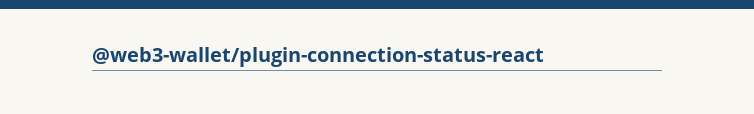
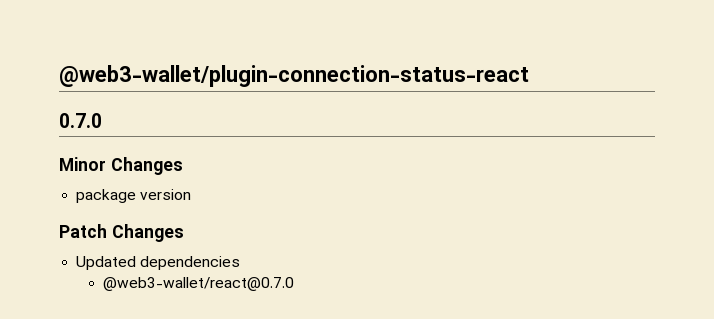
(544, 57) none -> [59,113,102,128] [59,157,183,175] [76,189,192,203] [59,224,184,242] [76,256,241,270] [103,277,295,291] // 0.7.0 // Minor Changes // package version // Patch Changes // Updated dependencies // @web3-wallet/react@0.7.0

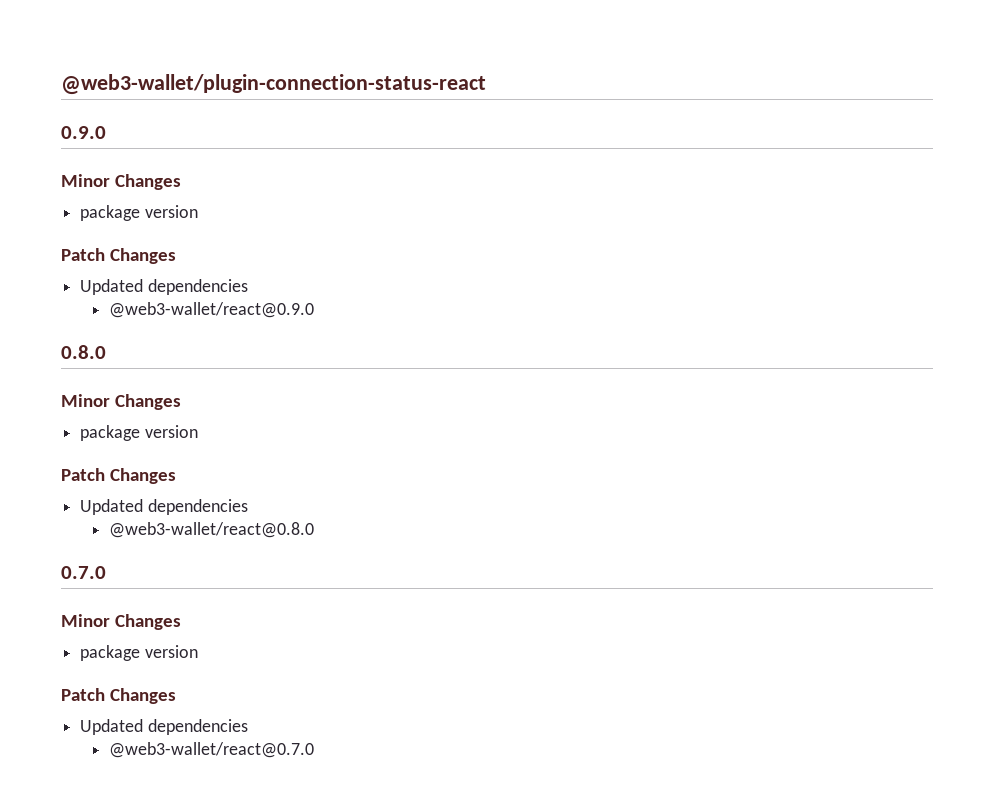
(529, 76) none -> [61,126,106,139] [61,174,182,190] [80,205,198,221] [61,248,177,264] [80,279,248,295] [108,302,314,318] [61,345,106,359] [61,394,182,410] [80,425,198,441] [61,468,177,484] [80,499,248,515] [108,522,314,538] // 0.9.0 // Minor Changes // package version // Patch Changes // Updated dependencies // @web3-wallet/react@0.9.0 // 0.8.0 // Minor Changes // package version // Patch Changes // Updated dependencies // @web3-wallet/react@0.8.0

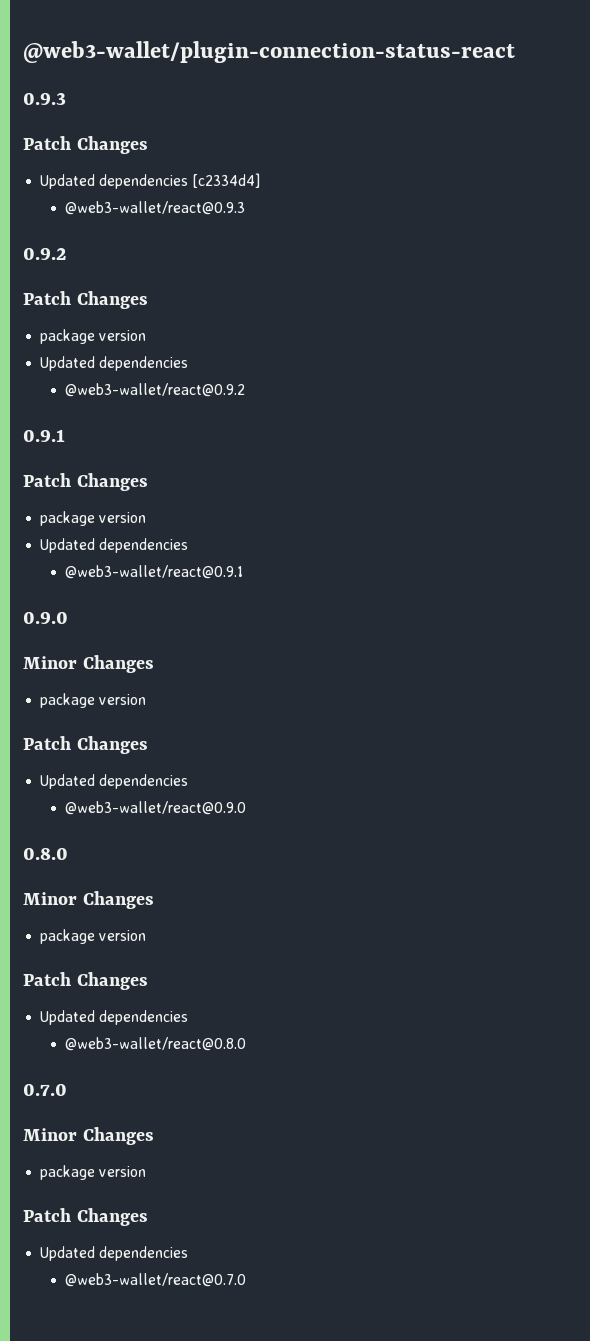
(486, 84) none -> [23,92,66,105] [23,136,148,154] [40,173,261,189] [65,201,246,215] [23,247,66,260] [23,291,148,309] [40,329,147,344] [40,356,189,371] [65,383,246,397] [23,429,65,442] [23,473,148,491] [40,511,147,526] [40,538,189,553] [65,565,244,579] // 0.9.3 // Patch Changes // Updated dependencies [c2334d4] // @web3-wallet/react@0.9.3 // 0.9.2 // Patch Changes // package version // Updated dependencies // @web3-wallet/react@0.9.2 // 0.9.1 // Patch Changes // package version // Updated dependencies // @web3-wallet/react@0.9.1

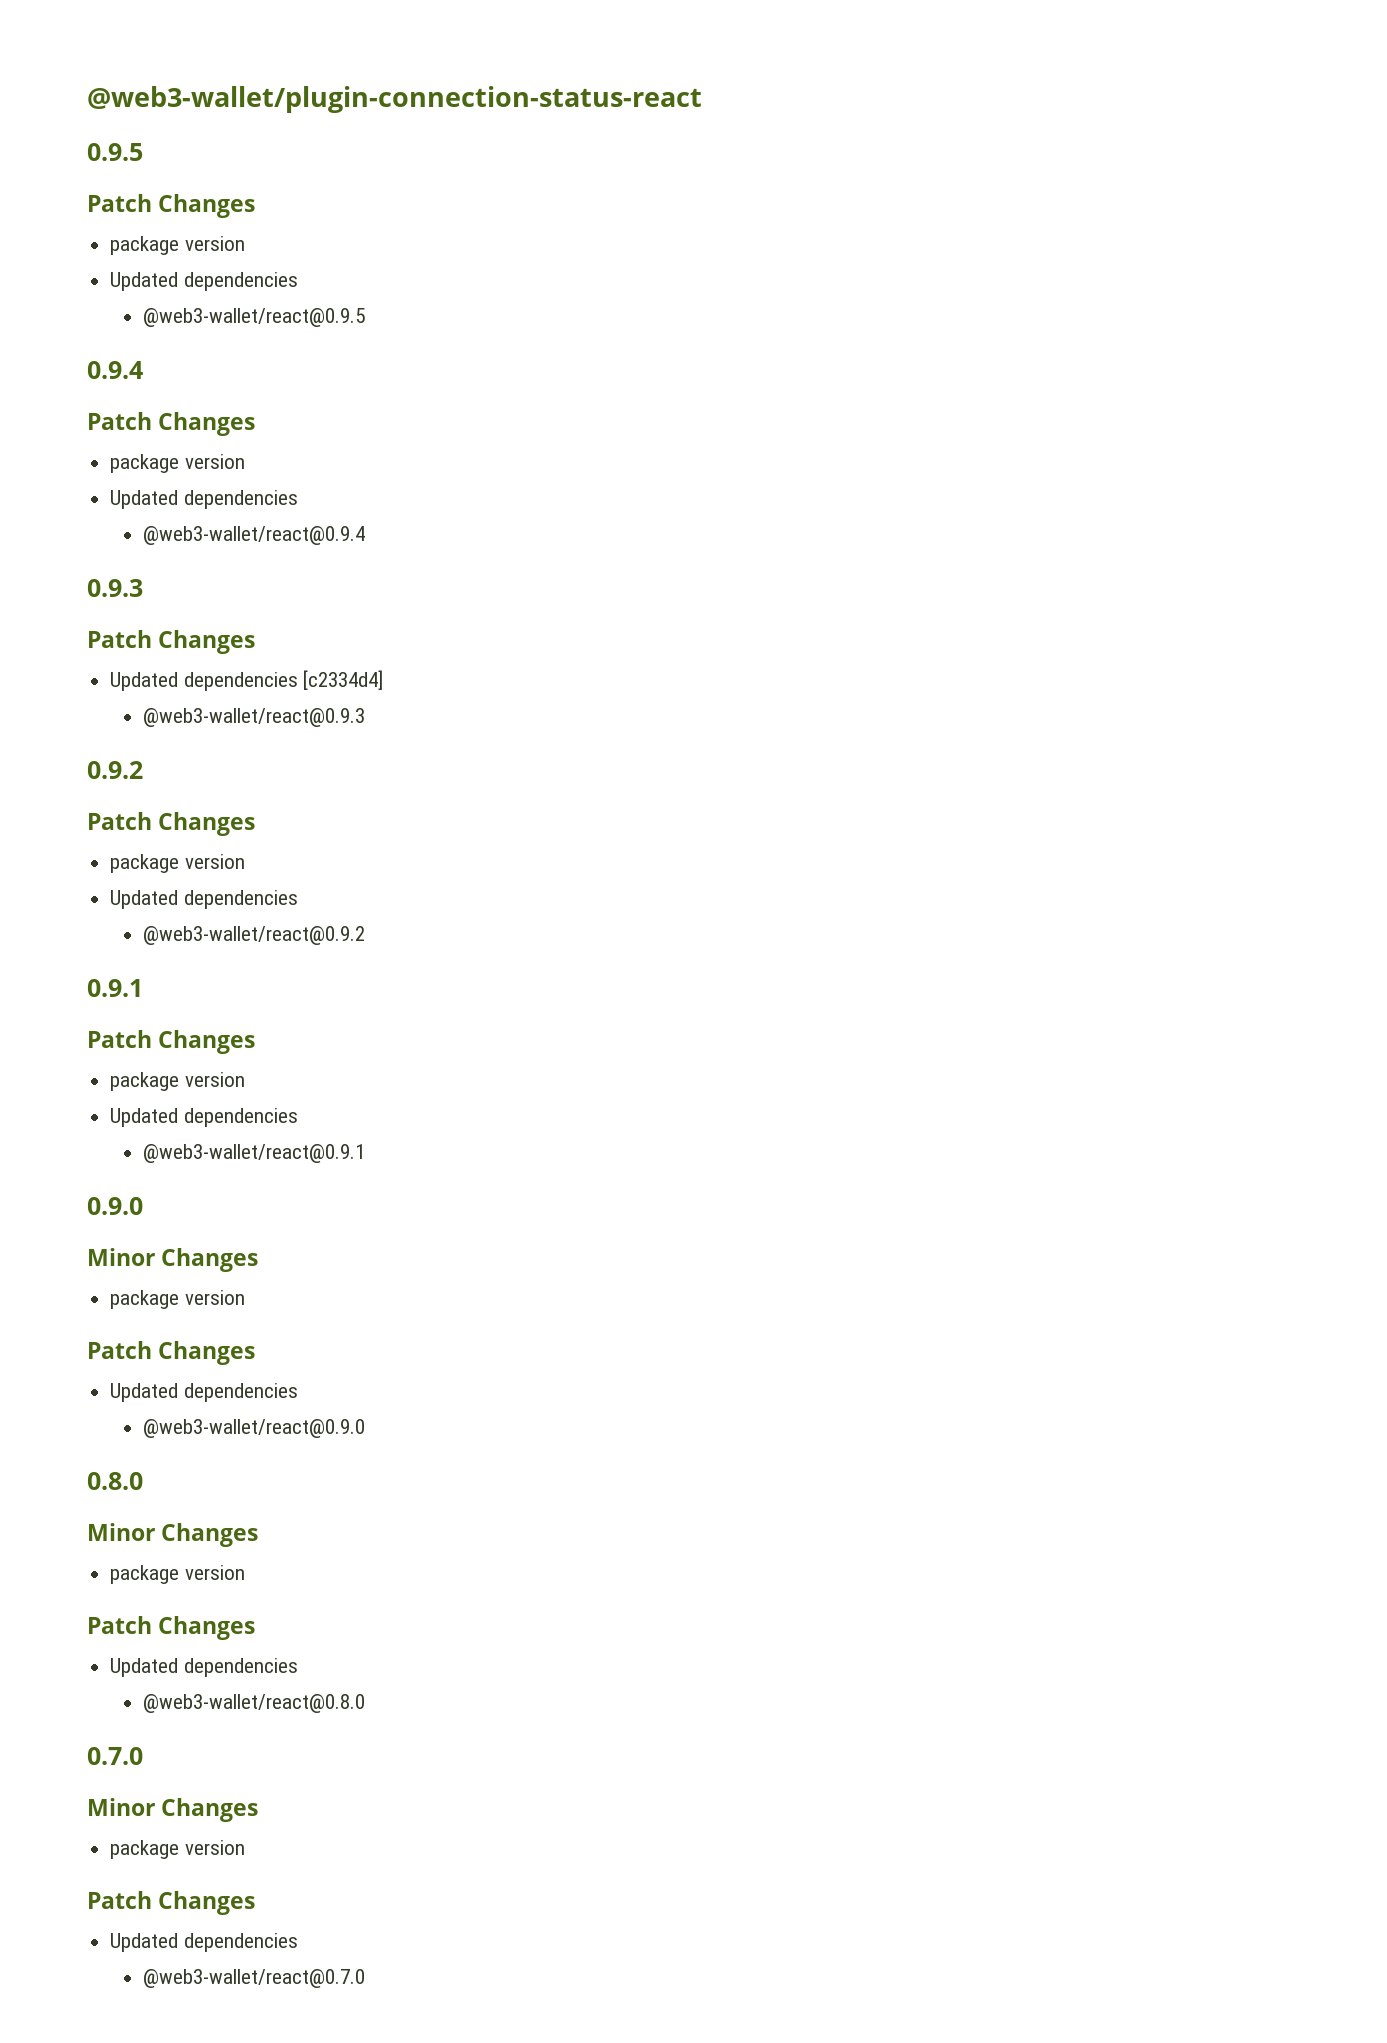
(515, 52) none -> [87,143,143,161] [87,194,256,218] [110,236,245,255] [110,272,298,291] [142,308,365,327] [87,361,143,379] [87,412,256,436] [110,454,245,473] [110,490,298,509] [142,526,365,545] // 0.9.5 // Patch Changes // package version // Updated dependencies // @web3-wallet/react@0.9.5 // 0.9.4 // Patch Changes // package version // Updated dependencies // @web3-wallet/react@0.9.4

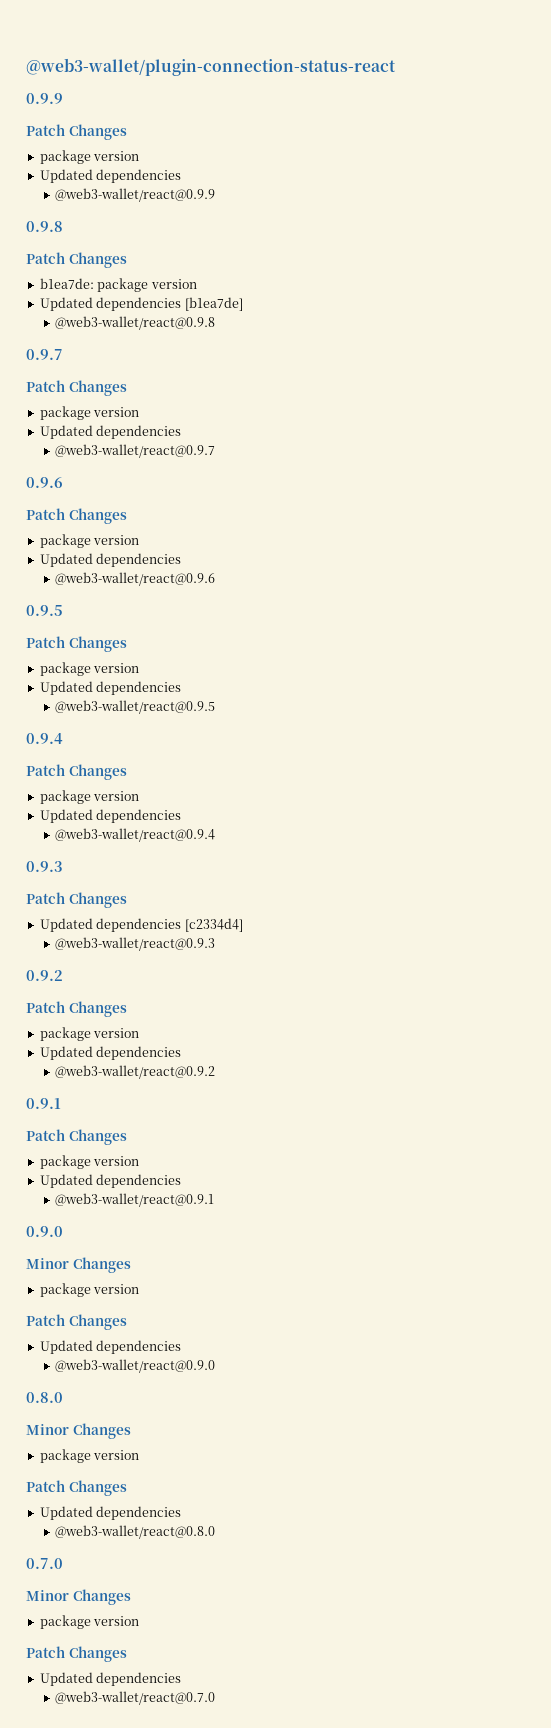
(702, 99) none -> [26,93,63,104] [26,124,127,140] [39,150,140,164] [39,169,182,183] [55,188,216,202] [26,221,63,232] [26,252,127,268] [39,278,197,292] [39,297,243,311] [55,316,216,330] [26,349,63,360] [26,380,127,396] [39,406,140,420] [39,425,182,439] [55,444,216,458] [26,477,63,488] [26,508,127,524] [39,534,140,548] [39,553,182,567] [55,572,216,586] // 0.9.9 // Patch Changes // package version // Updated dependencies // @web3-wallet/react@0.9.9 // 0.9.8 // Patch Changes // b1ea7de: package version // Updated dependencies [b1ea7de] // @web3-wallet/react@0.9.8 // 0.9.7 // Patch Changes // package version // Updated dependencies // @web3-wallet/react@0.9.7 // 0.9.6 // Patch Changes // package version // Updated dependencies // @web3-wallet/react@0.9.6

